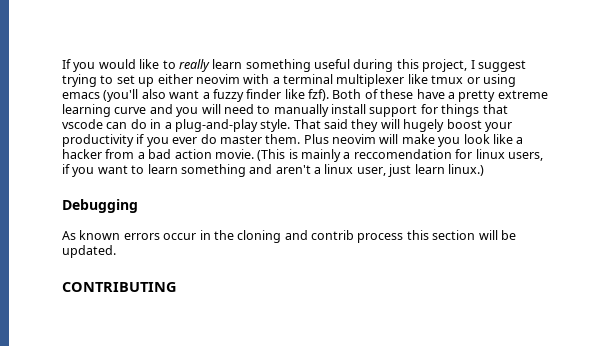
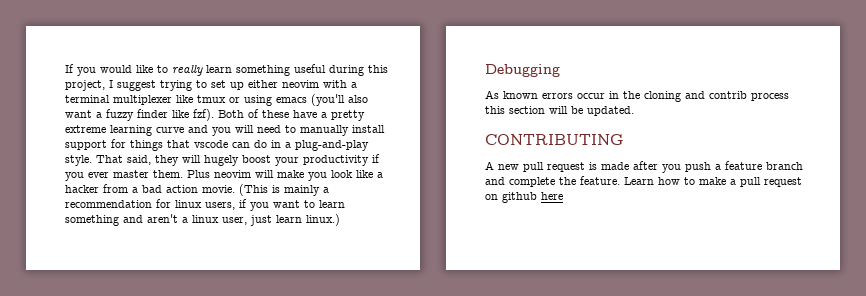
[324,119,348,129] said -> [127,155,151,165] said,
[200,134,217,144] do -> (109, 175) none
[353,149,452,159] reccomendation -> [65,200,152,208] recommendation
(177, 287) none -> [485,161,803,173] [485,176,802,187] [485,192,563,203] // A new pull request is made after you push a feature branch and complete the feature. Learn how to make a pull request on github here

